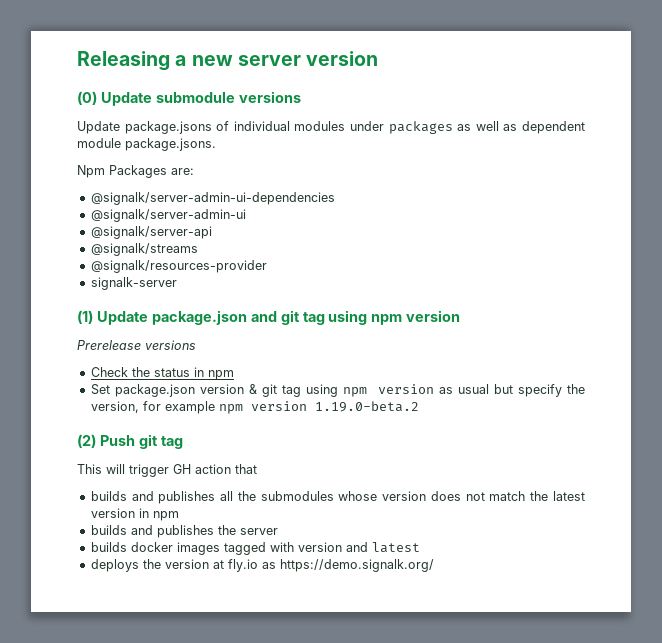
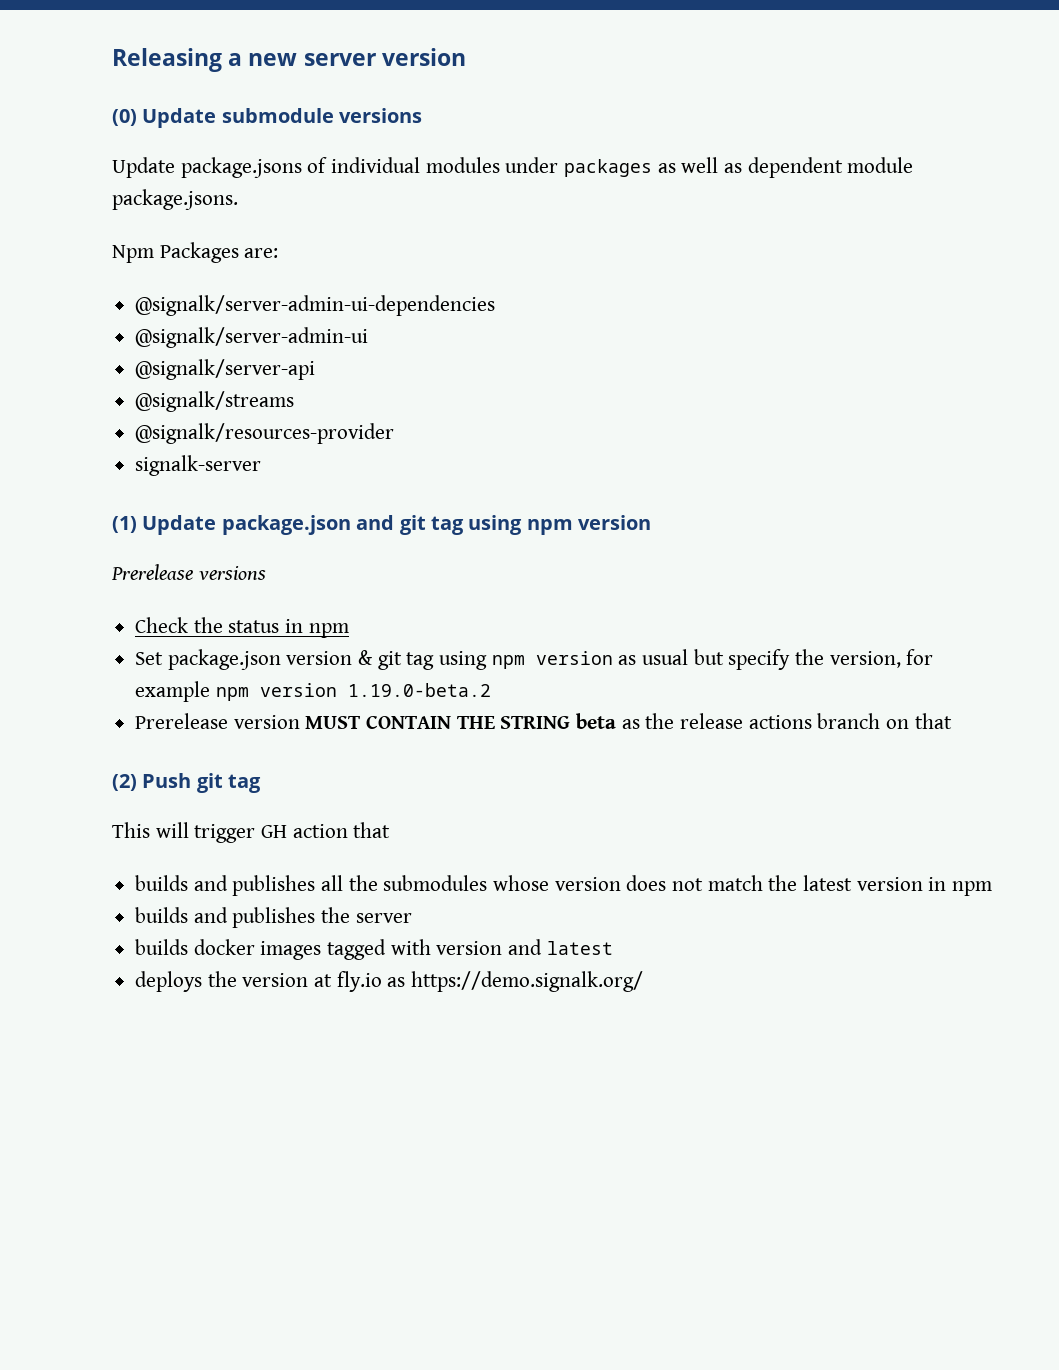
(419, 406) none -> [135,713,952,729] // Prerelease version MUST CONTAIN THE STRING beta as the release actions branch on that

